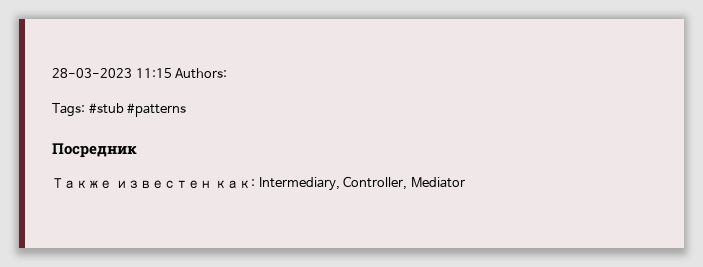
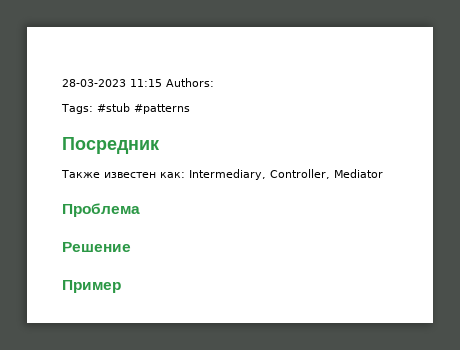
(465, 182) none -> [62,203,140,217] [62,242,131,252] [62,280,121,293] // Проблема // Решение // Пример

